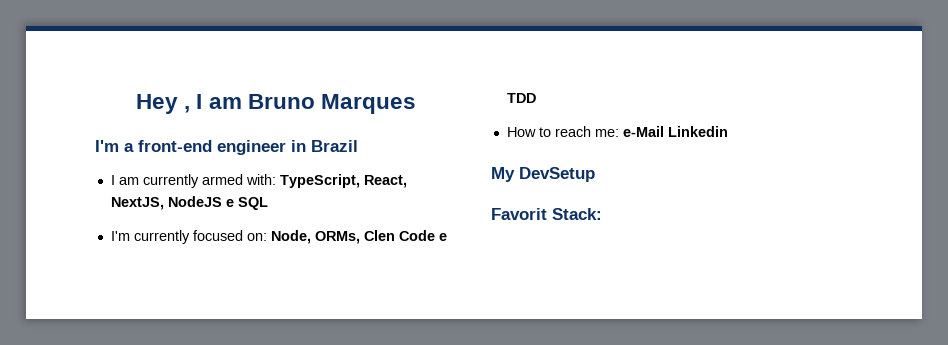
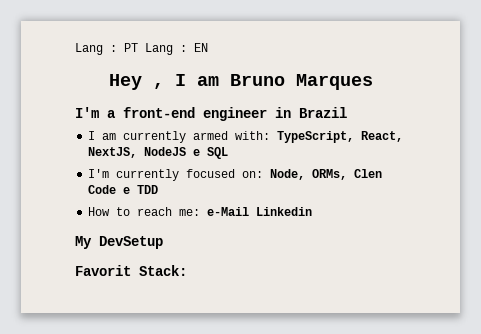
(136, 104) none -> [75,43,208,55] Lang : PT Lang : EN //

